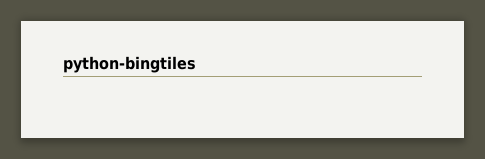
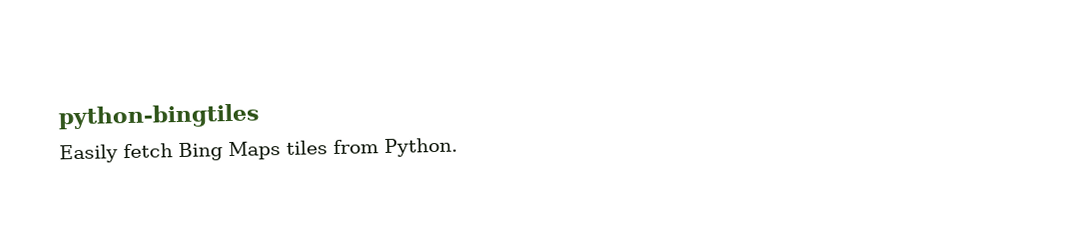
(196, 64) none -> [59,137,458,164] // Easily fetch Bing Maps tiles from Python.

